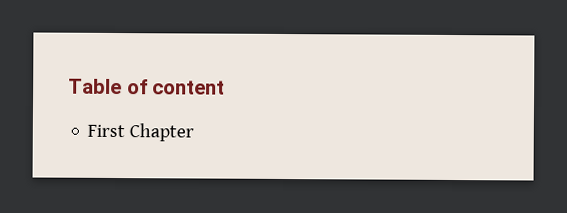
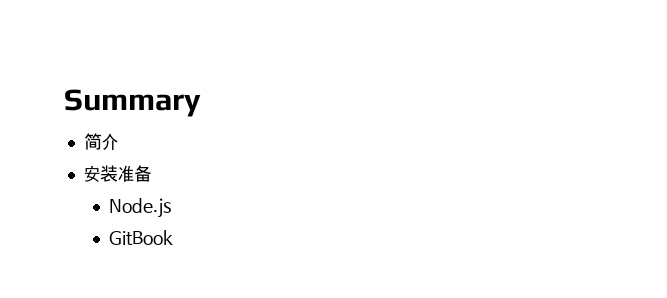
[68,78,226,95] [87,123,195,142] Table of content // First Chapter -> [64,89,201,117] [83,133,118,151] [83,165,152,182] [109,198,173,218] [109,230,174,246] Summary // 简介 // 安装准备 // Node.js // GitBook

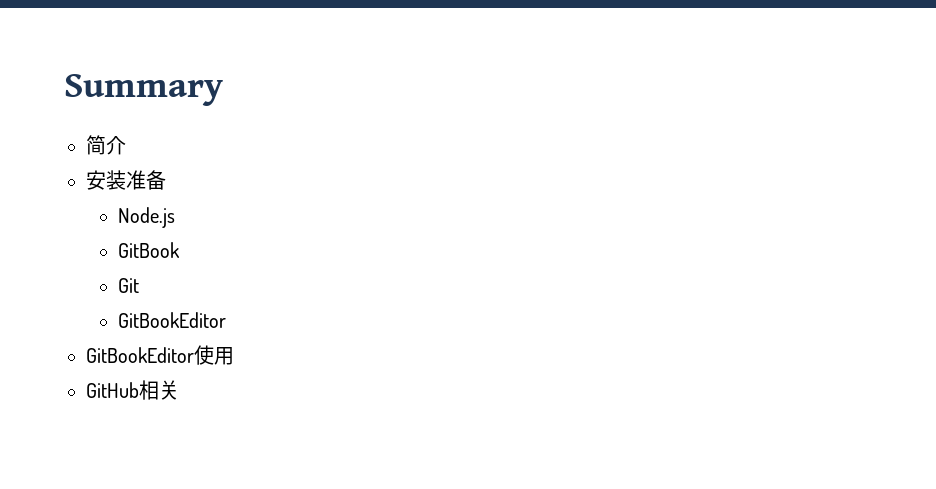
(174, 238) none -> [117,278,139,293] [117,312,226,328] [86,345,234,365] [86,380,179,400] // Git // GitBookEditor // GitBookEditor使用 // GitHub相关

